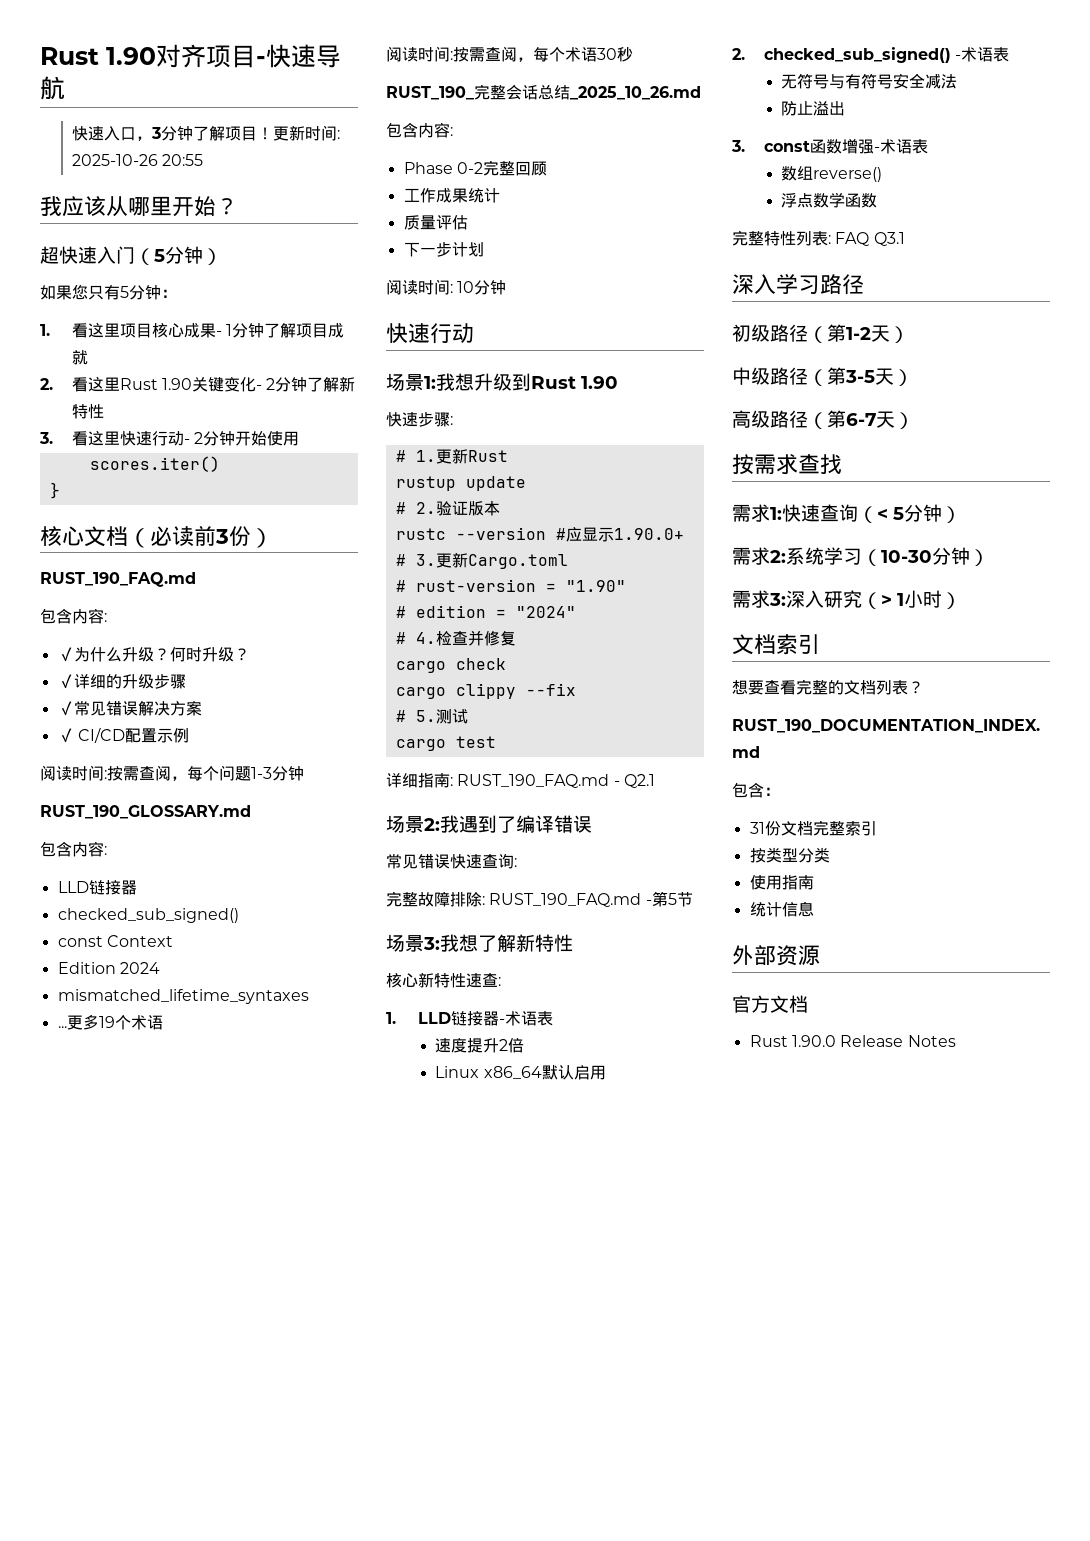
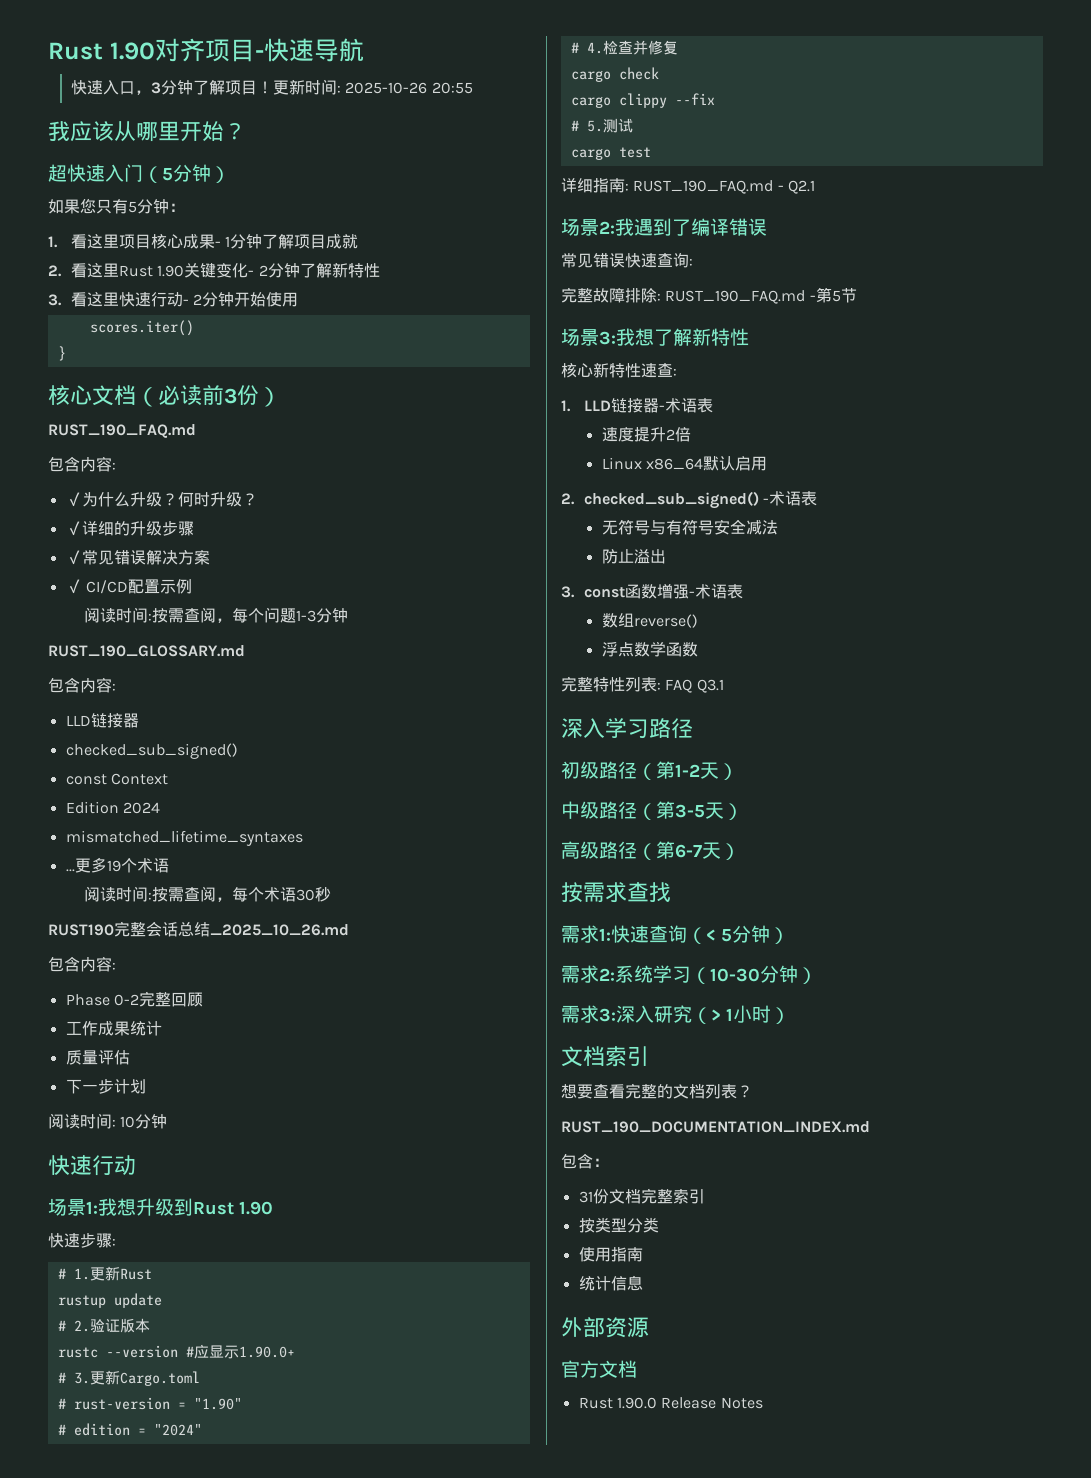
[386,86,474,100] RUST_190_ -> [48,924,114,936] RUST190

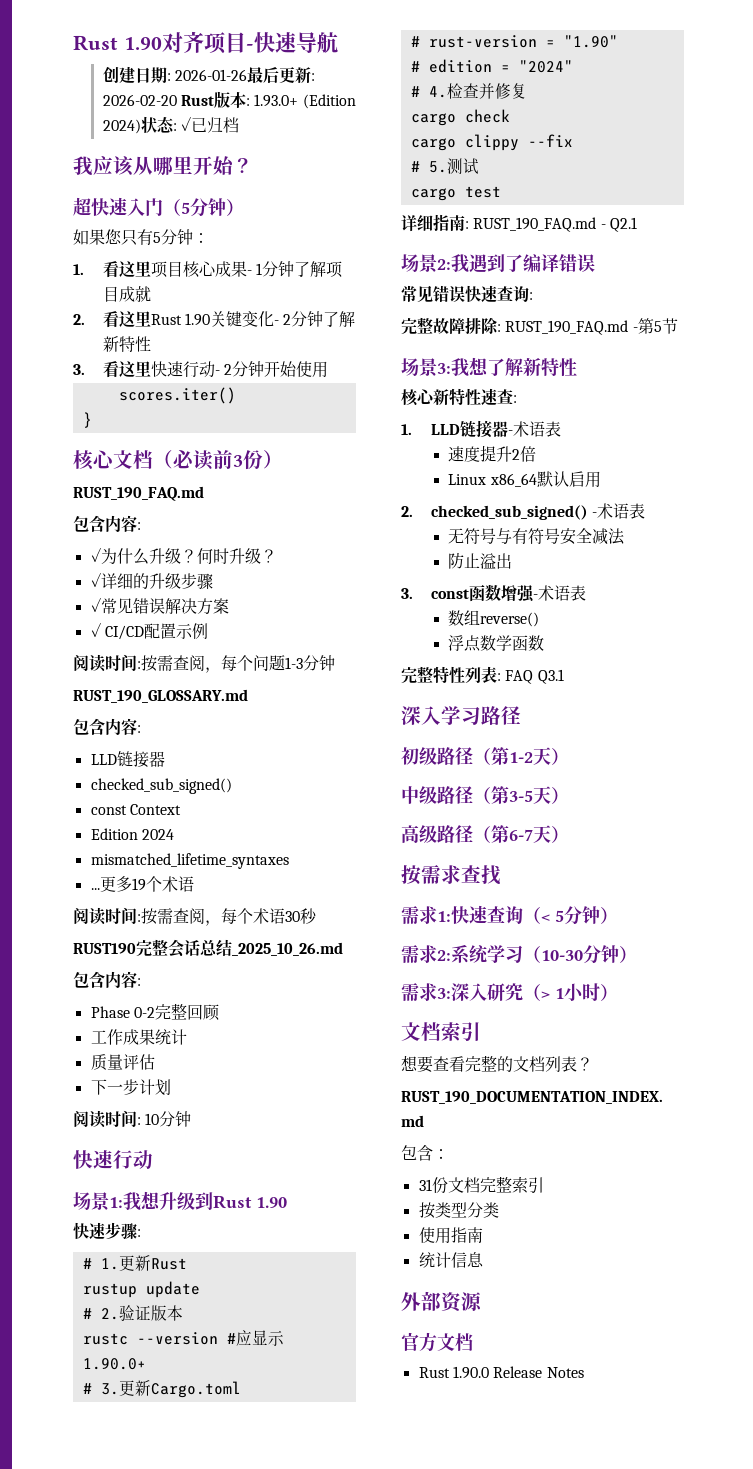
[70,79,473,95] 快速入口，3分钟了解项目！更新时间: 2025-10-26 20:55 -> [102,66,316,84] [102,91,356,109] [102,116,240,134] 创建日期: 2026-01-26最后更新: 2026-02-20 Rust版本: 1.93.0+ (Edition 2024)状态: ✓已归档

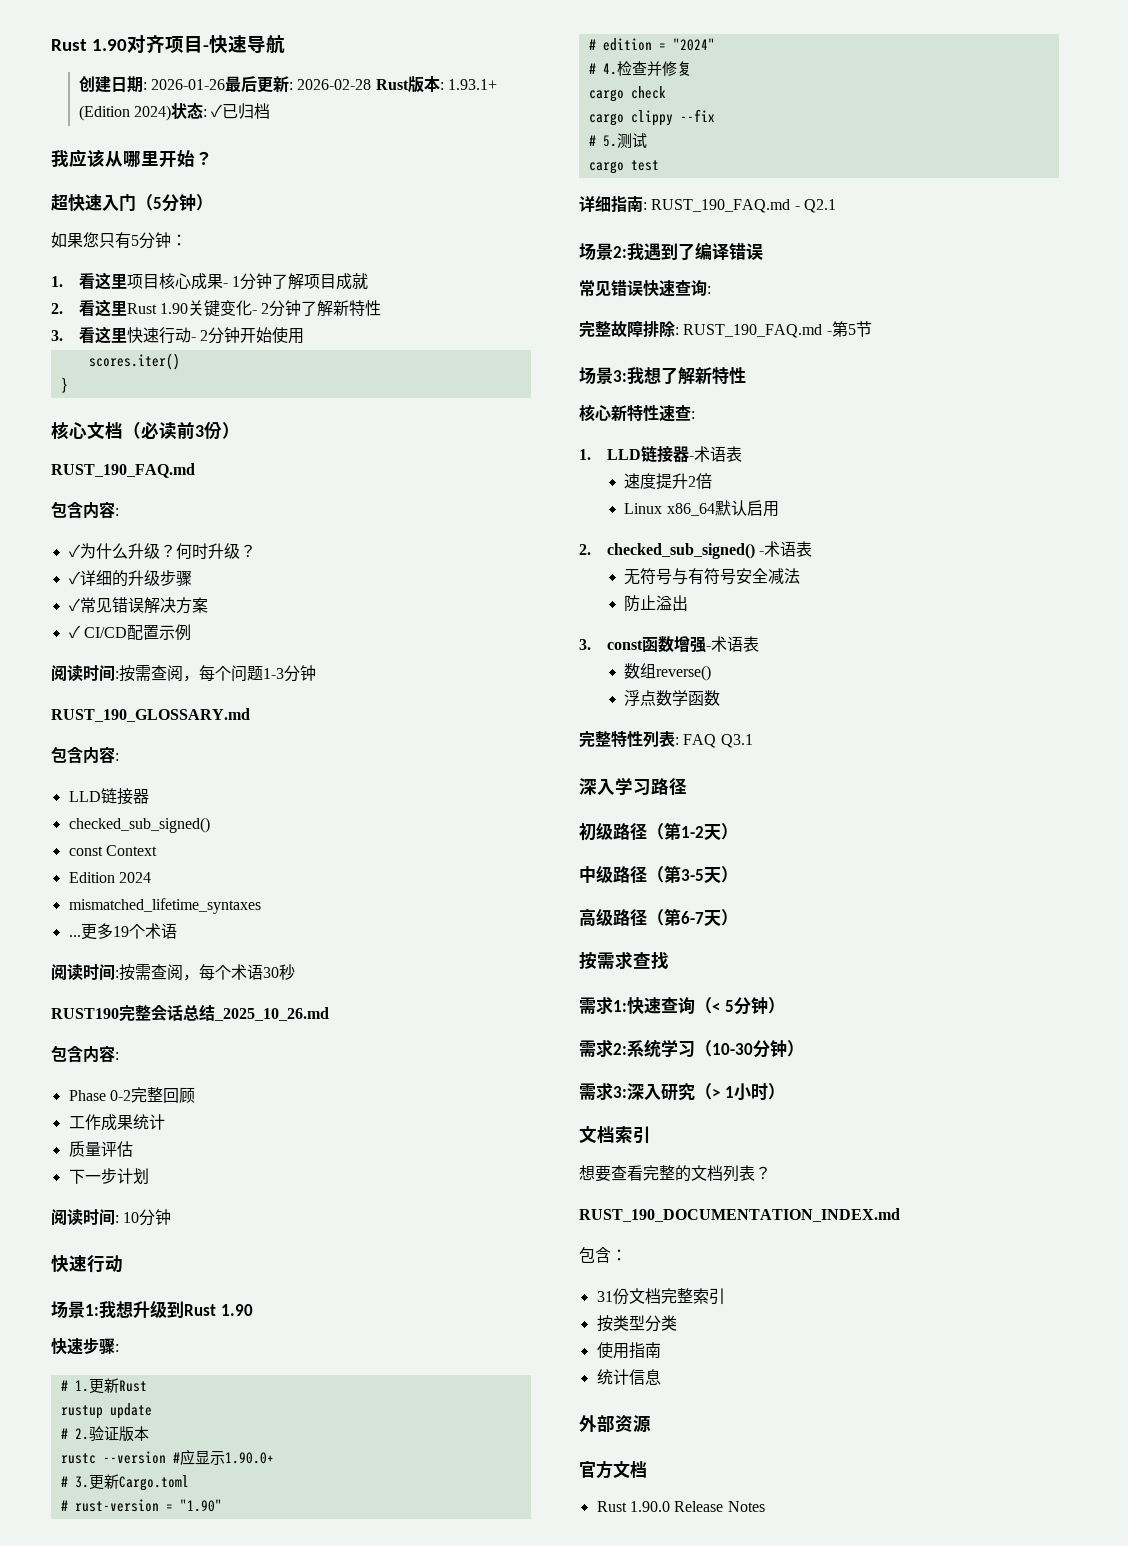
[102,94,177,106] 2026-02-20 -> [297,79,372,90] 2026-02-28
[254,94,299,107] 1.93.0+ -> [448,79,498,90] 1.93.1+

